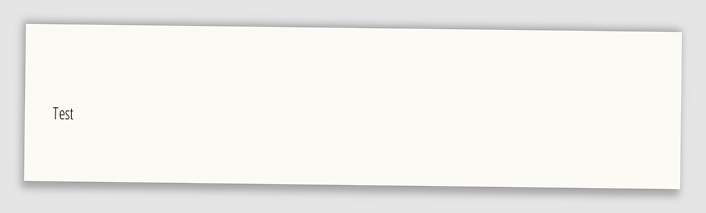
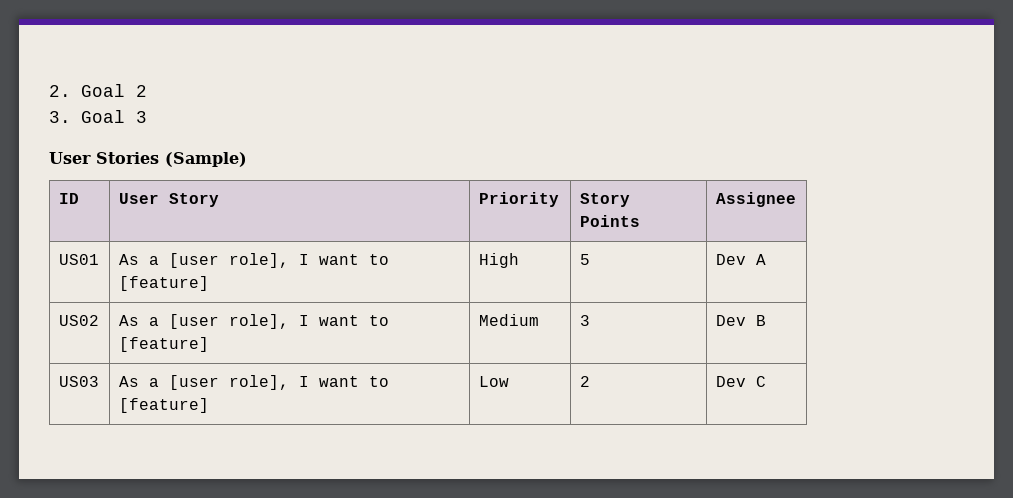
[52,107,74,120] Test -> [49,84,148,97] [49,110,148,123] [49,152,247,167] [58,193,79,204] [118,193,219,207] [478,192,559,207] [579,193,630,207] [579,215,640,227] [715,192,796,207] [58,254,99,265] [118,253,389,268] [118,276,209,291] [478,253,519,268] [579,254,590,265] [715,254,766,265] [58,315,99,326] [118,314,389,329] [118,337,209,352] [478,314,539,326] [579,315,590,326] [715,315,766,326] [58,376,99,387] [118,375,389,390] [118,398,209,413] [478,376,509,387] [579,376,590,387] [715,376,766,387] 2. Goal 2 // 3. Goal 3 // User Stories (Sample) // ID | User Story | Priority | Story Points | Assignee // US01 | As a [user role], I want to [feature] | High | 5 | Dev A // US02 | As a [user role], I want to [feature] | Medium | 3 | Dev B // US03 | As a [user role], I want to [feature] | Low | 2 | Dev C

